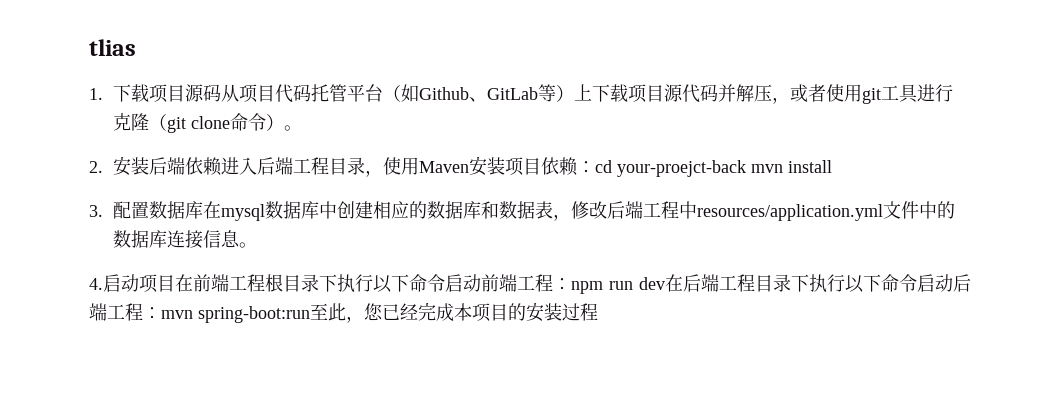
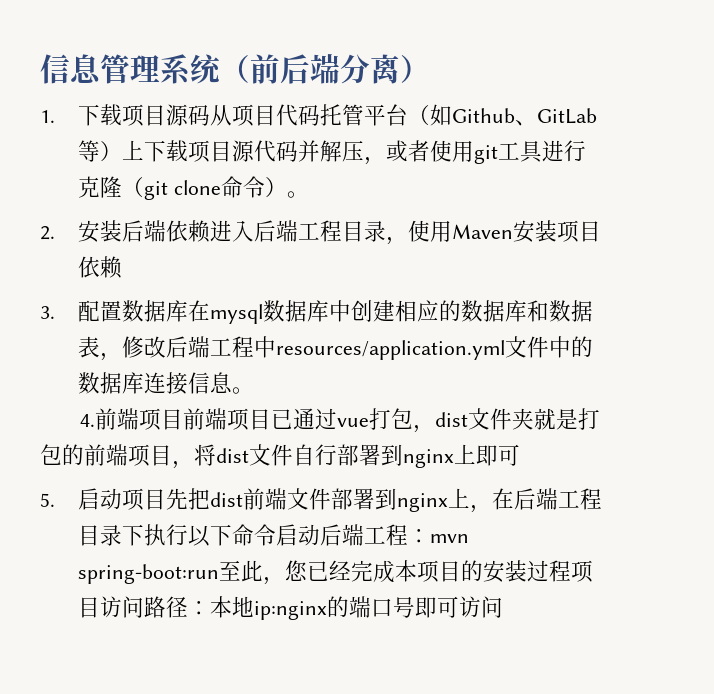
[89,39,136,56] tlias -> [40,54,430,85] 信息管理系统（前后端分离）
[577,160,833,177] ：cd your-proejct-back mvn install -> (122, 267) none
[103,274,665,294] 启动项目在前端工程根目录下执行以下命令启动前端工程：npm run dev -> [95,408,601,433] [40,444,520,469] [40,488,492,513] 前端项目前端项目已通过vue打包，dist文件夹就是打包的前端项目，将dist文件自行部署到nginx上即可 // 5.启动项目先把dist前端文件部署到nginx上，
(598, 312) none -> [570,560,593,583] [77,596,503,620] 项目访问路径：本地ip:nginx的端口号即可访问

